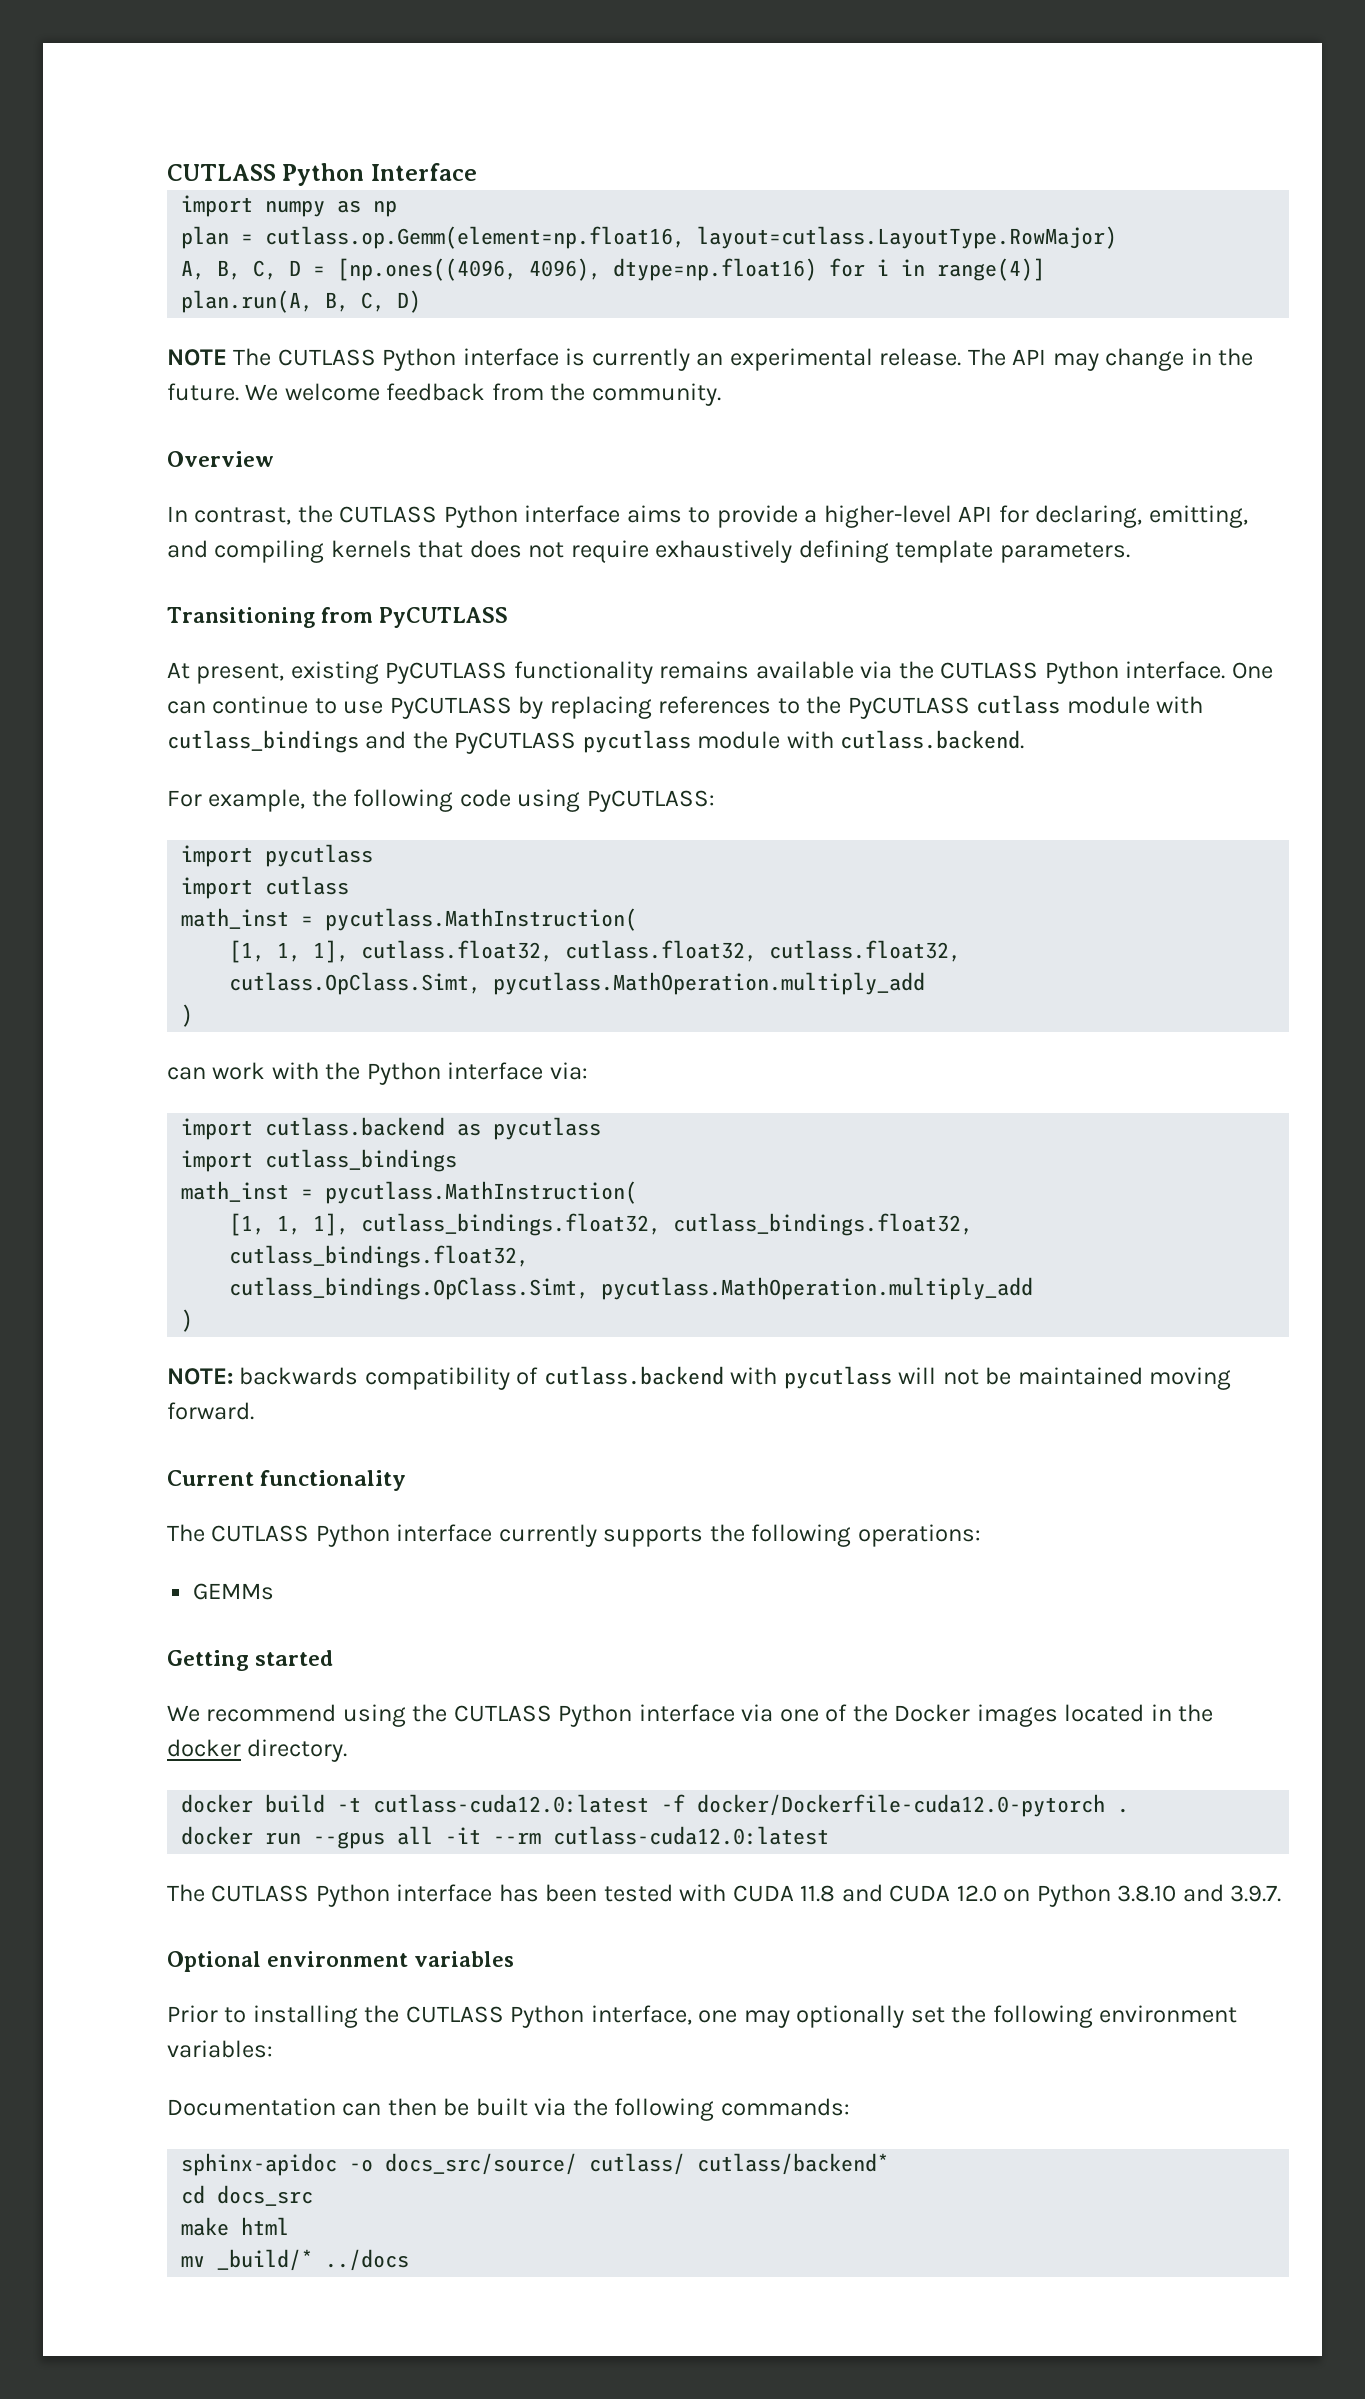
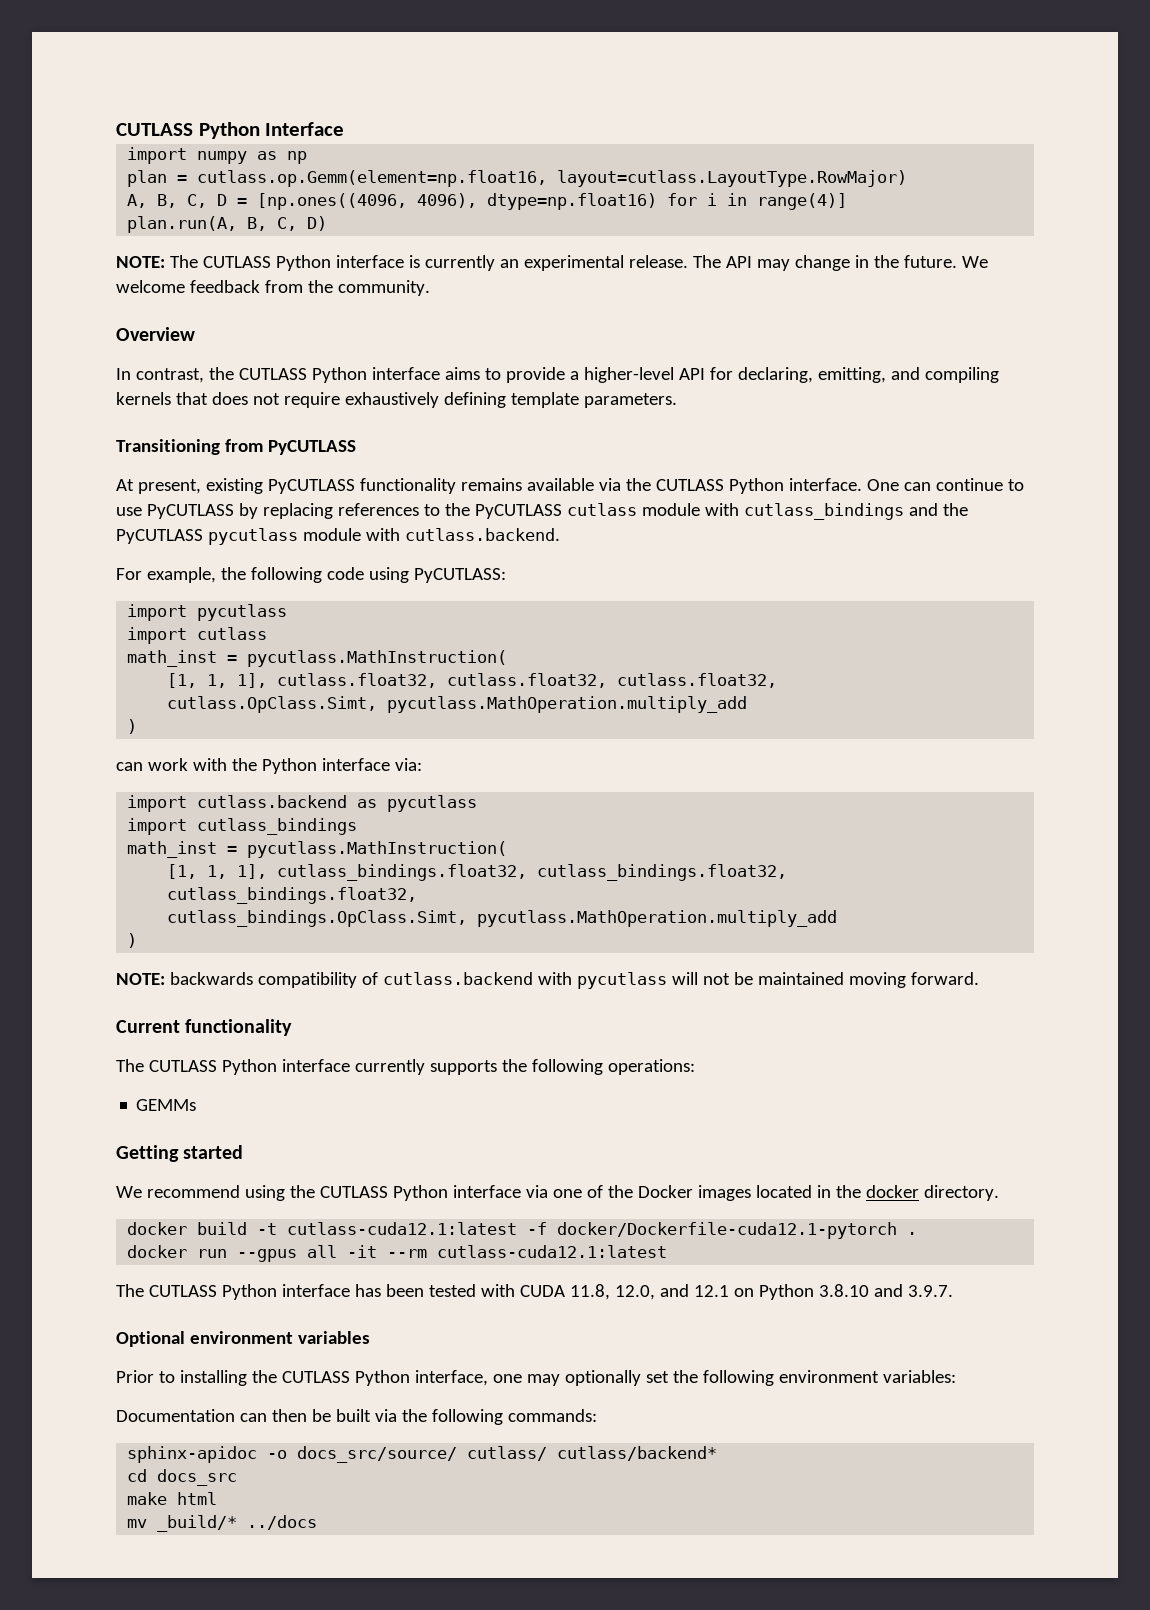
[167,349,227,366] NOTE -> [116,256,165,268] NOTE:
[373,1794,1106,1817] cutlass-cuda12.0:latest -f docker/Dockerfile-cuda12.0-pytorch -> [287,1222,898,1239] cutlass-cuda12.1:latest -f docker/Dockerfile-cuda12.1-pytorch
[553,1826,830,1845] cutlass-cuda12.0:latest -> [437,1245,668,1258] cutlass-cuda12.1:latest
[800,1884,997,1902] 11.8 and CUDA 12.0 -> [569,1284,729,1300] 11.8, 12.0, and 12.1

